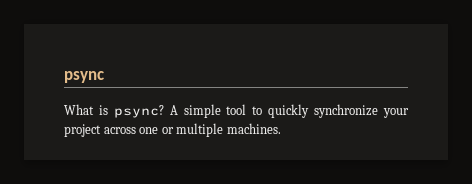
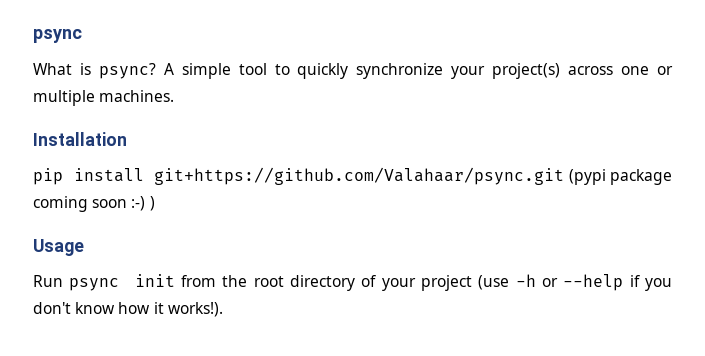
[64,124,101,137] project -> [492,63,561,79] project(s)
(281, 128) none -> [33,132,127,146] [33,167,672,185] [33,196,155,212] [33,239,84,256] [33,274,672,291] [33,302,223,317] // Installation // pip install git+https://github.com/Valahaar/psync.git (pypi package coming soon :-) ) // Usage // Run psync init from the root directory of your project (use -h or --help if you don't know how it works!).

